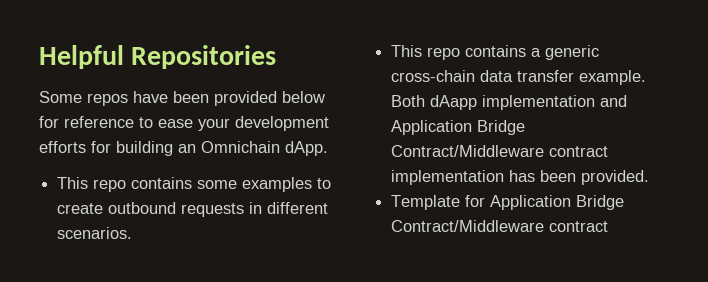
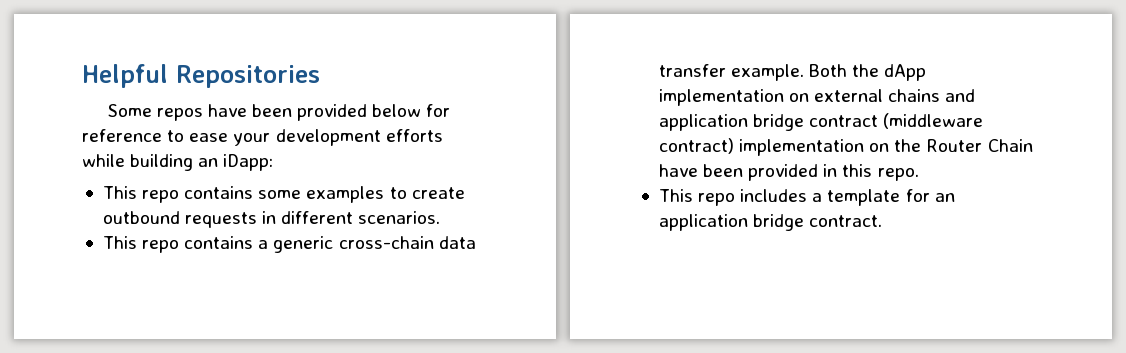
[91,141,111,153] for -> [82,154,125,167] while
[201,141,328,156] Omnichain dApp. -> [223,154,274,171] iDapp:
[430,95,628,110] [391,120,526,135] [391,145,609,157] [391,170,650,185] [391,195,625,210] [391,220,609,232] dAapp implementation and Application Bridge Contract/Middleware contract implementation has been provided. // Template for Application Bridge Contract/Middleware contract -> [852,64,927,81] [658,89,976,106] [658,113,984,131] [658,138,1033,156] [658,164,919,181] [658,189,955,206] [658,214,883,231] the dApp implementation on external chains and application bridge contract (middleware contract) implementation on the Router Chain have been provided in this repo. // This repo includes a template for an application bridge contract.

